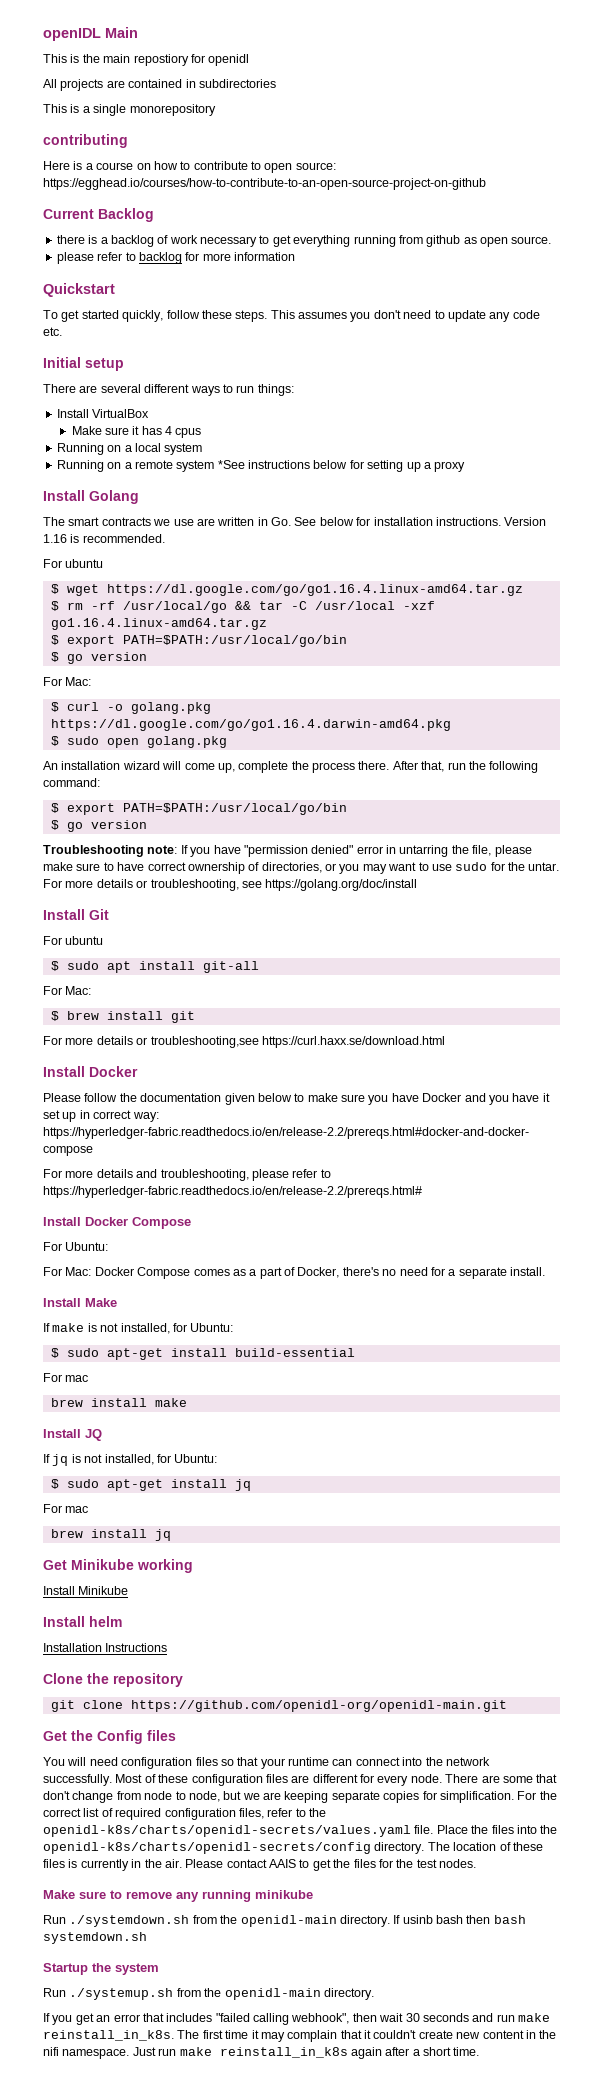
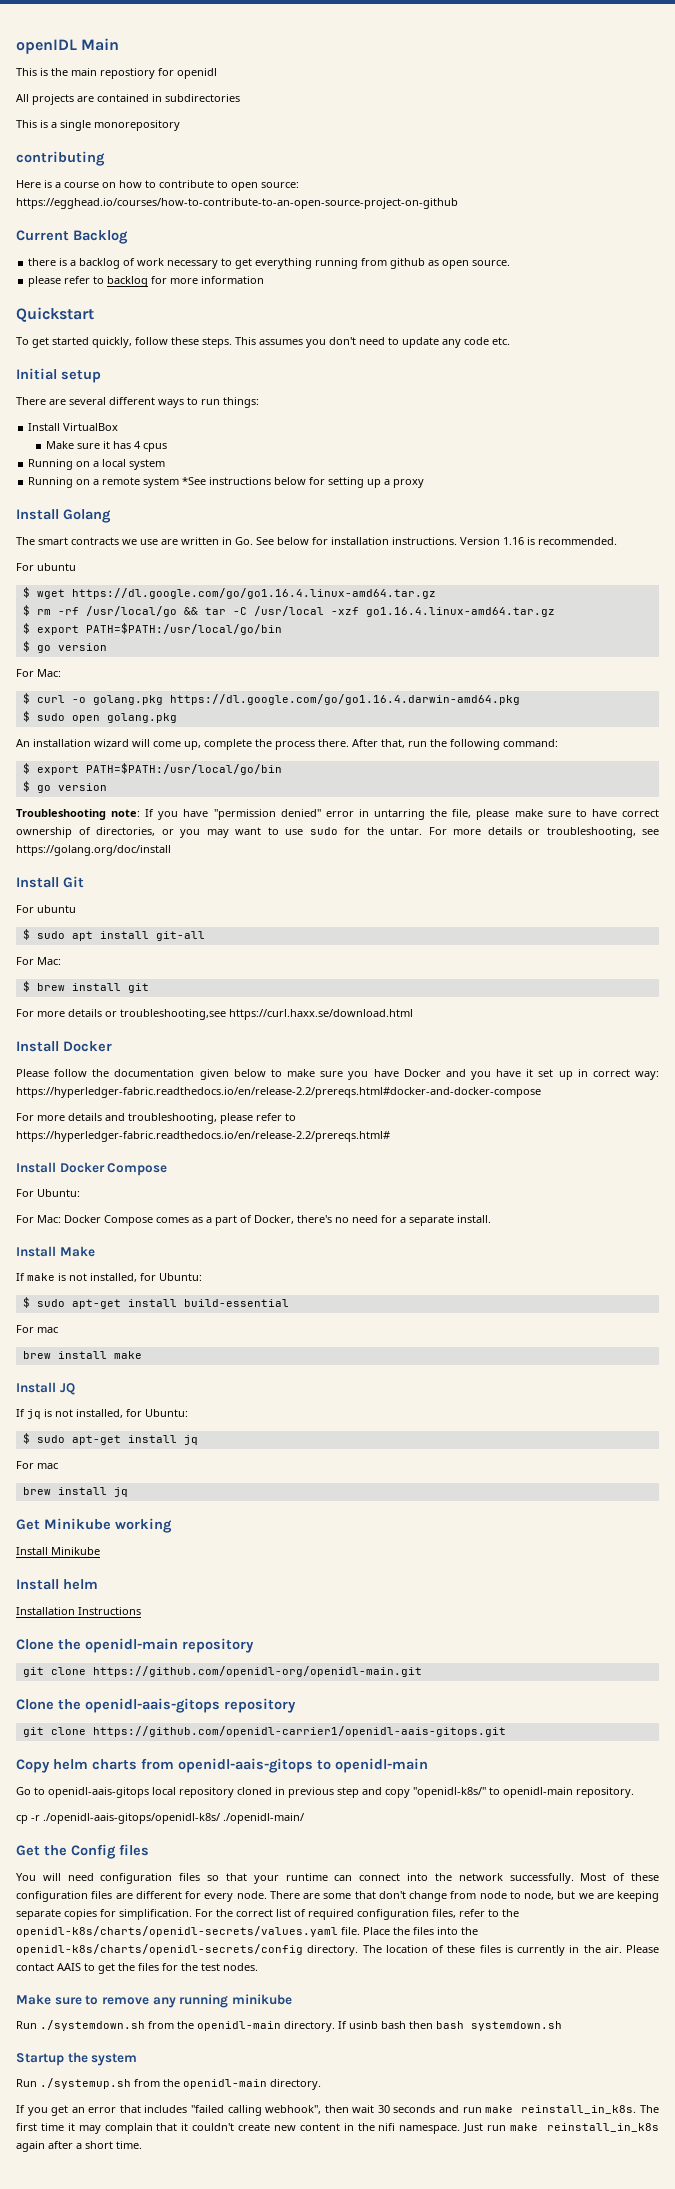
(109, 1678) none -> [85,1638,178,1653] openidl-main
(507, 1706) none -> [16,1698,296,1713] [22,1726,506,1737] [16,1758,428,1773] [16,1787,634,1798] [16,1813,304,1824] // Clone the openidl-aais-gitops repository // git clone https://github.com/openidl-carrier1/openidl-aais-gitops.git // Copy helm charts from openidl-aais-gitops to openidl-main // Go to openidl-aais-gitops local repository cloned in previous step and copy "openidl-k8s/" to openidl-main repository. // cp -r ./openidl-aais-gitops/openidl-k8s/ ./openidl-main/

